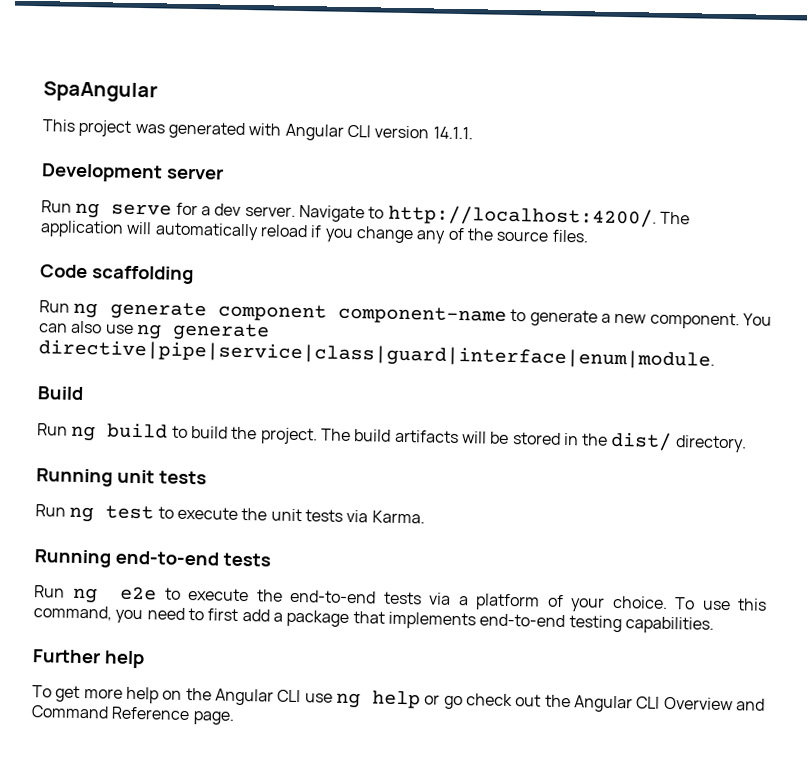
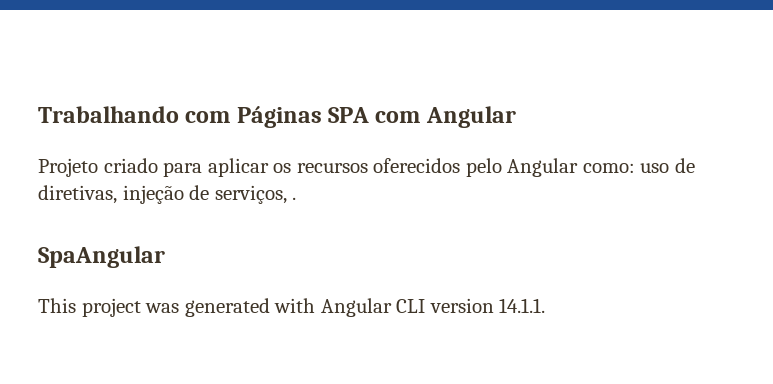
(43, 92) none -> [38,106,516,128] [38,158,695,177] [38,185,297,204] Trabalhando com Páginas SPA com Angular // Projeto criado para aplicar os recursos oferecidos pelo Angular como: uso de diretivas, injeção de serviços, . //
[41,163,224,183] [41,200,690,228] [40,220,589,244] [40,264,194,285] [39,300,772,330] [39,320,270,342] [38,339,715,371] [37,386,84,401] [37,422,747,453] [36,468,207,487] [35,504,425,524] [34,549,271,568] [34,585,767,612] [33,605,714,634] [32,649,145,669] [32,685,766,713] [31,705,234,725] // Development server // Run ng serve for a dev server. Navigate to http://localhost:4200/. The application will automatically reload if you change any of the source files. // Code scaffolding // Run ng generate component component-name to generate a new component. You can also use ng generate directive|pipe|service|class|guard|interface|enum|module. // Build // Run ng build to build the project. The build artifacts will be stored in the dist/ directory. // Running unit tests // Run ng test to execute the unit tests via Karma. // Running end-to-end tests // Run ng e2e to execute the end-to-end tests via a platform of your choice. To use this command, you need to first add a package that implements end-to-end testing capabilities. // Further help // To get more help on the Angular CLI use ng help or go check out the Angular CLI Overview and Command Reference page. -> (546, 305) none

